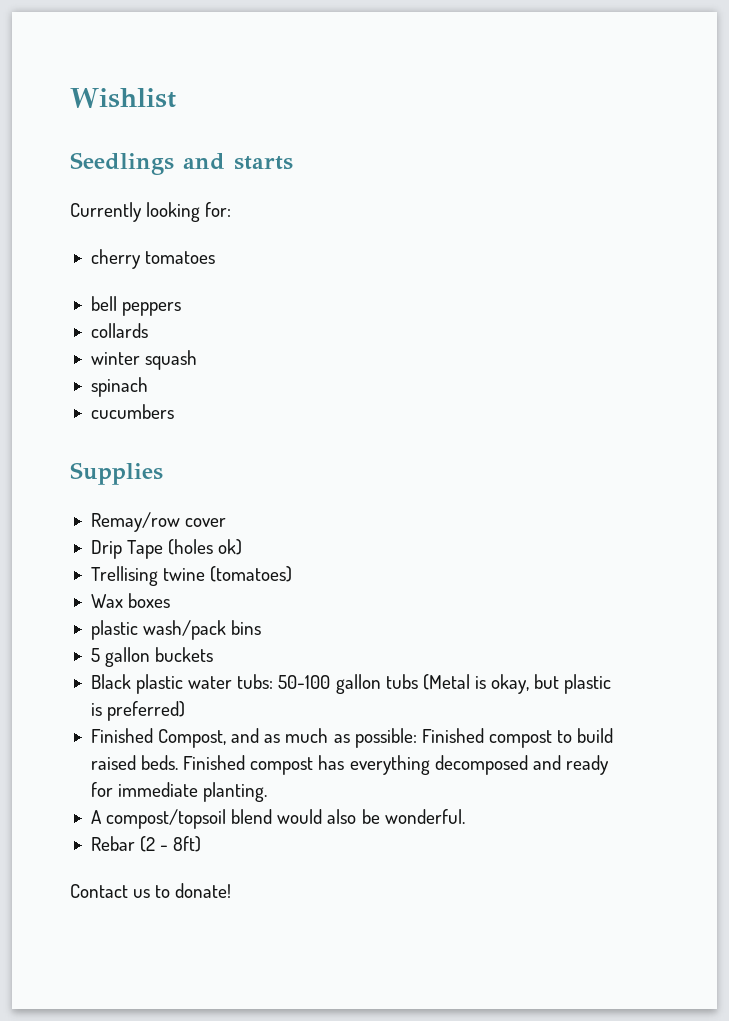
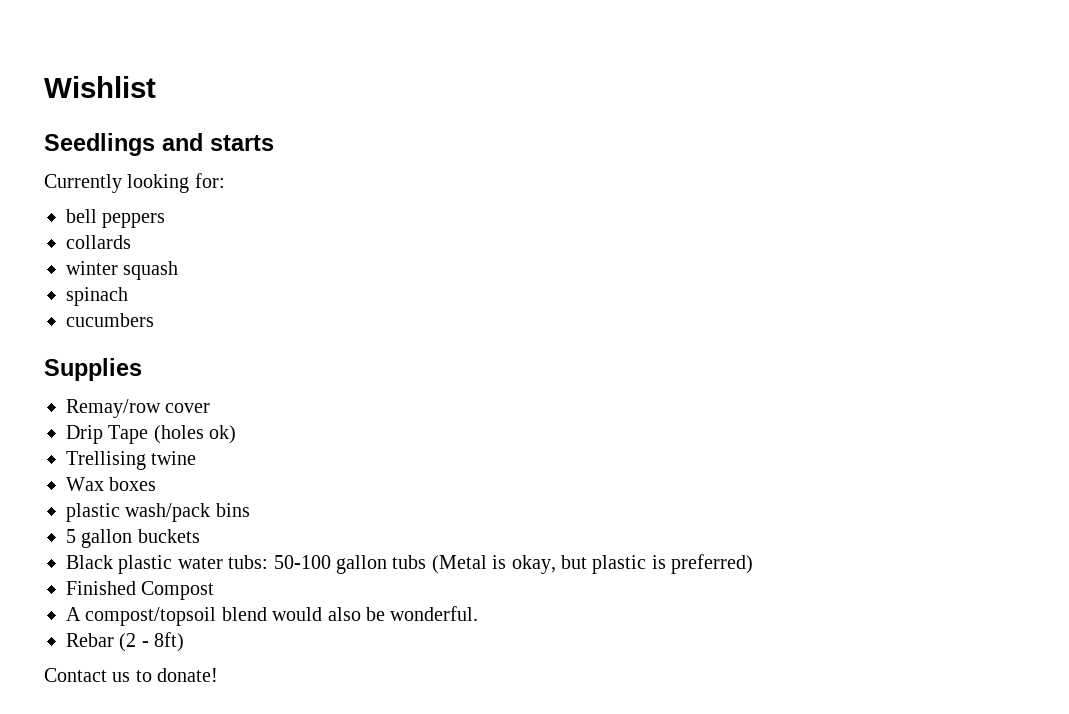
[90,249,216,269] // cherry tomatoes -> (225, 180) none
[210,566,293,582] (tomatoes) -> (197, 458) none
[158,728,614,748] [90,755,609,775] [90,782,268,802] Compost, and as much as possible: Finished compost to build raised beds. Finished compost has everything decomposed and ready for immediate planting. -> [141,581,215,600] Compost

